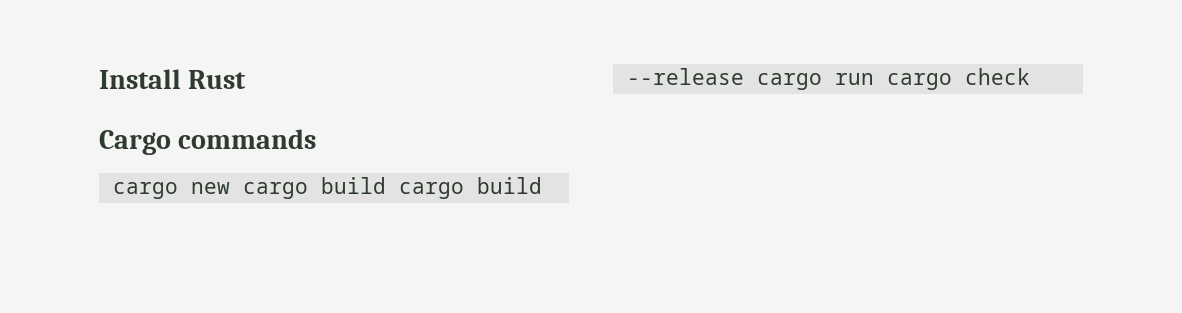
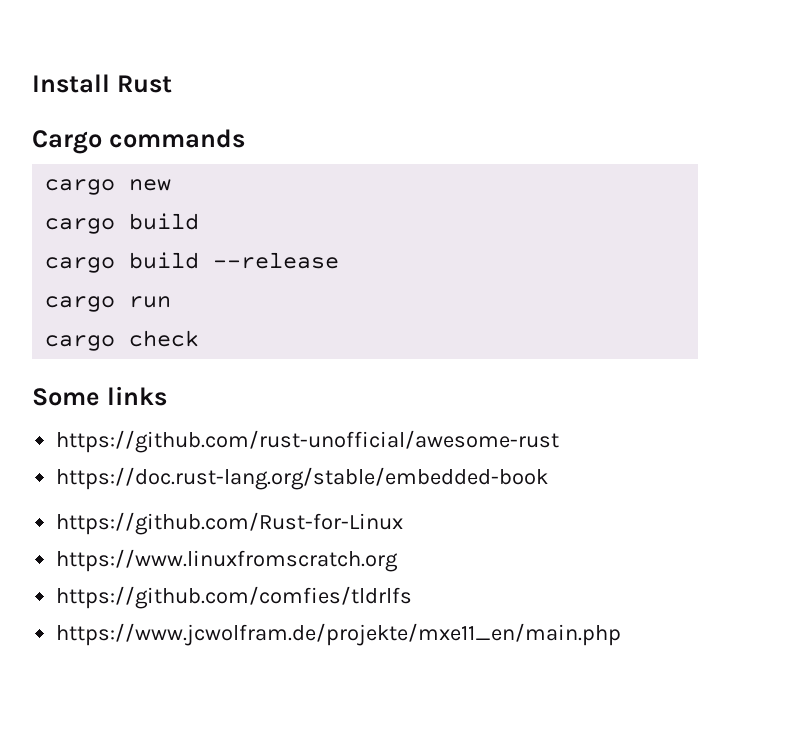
[242,177,386,199] cargo build -> [45,213,200,234] // cargo build //
(744, 76) none -> (340, 260) //
(874, 79) none -> (172, 302) //
(1030, 76) none -> [32,386,167,406] [56,430,560,453] [56,467,549,490] [56,512,404,535] [56,549,399,572] [56,586,413,609] [56,623,622,646] // Some links // https://github.com/rust-unofficial/awesome-rust // https://doc.rust-lang.org/stable/embedded-book // https://github.com/Rust-for-Linux // https://www.linuxfromscratch.org // https://github.com/comfies/tldrlfs // https://www.jcwolfram.de/projekte/mxe11_en/main.php

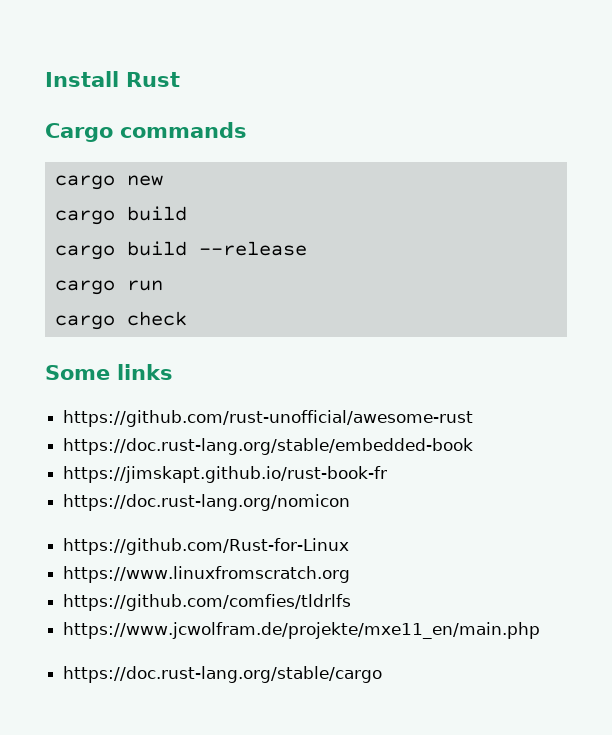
(549, 478) none -> [63,466,388,483] [63,494,351,511] // https://jimskapt.github.io/rust-book-fr // https://doc.rust-lang.org/nomicon
(622, 634) none -> [63,666,383,683] // https://doc.rust-lang.org/stable/cargo

